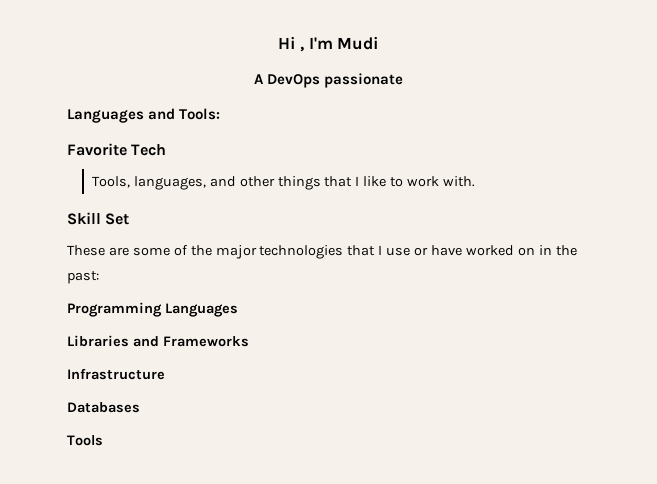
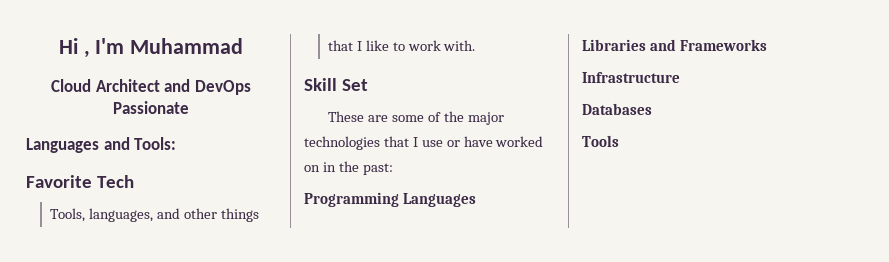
[337,36,380,50] [253,73,404,88] Mudi // A DevOps passionate -> [130,38,244,54] [51,79,251,95] [113,101,189,114] Muhammad // Cloud Architect and DevOps Passionate

